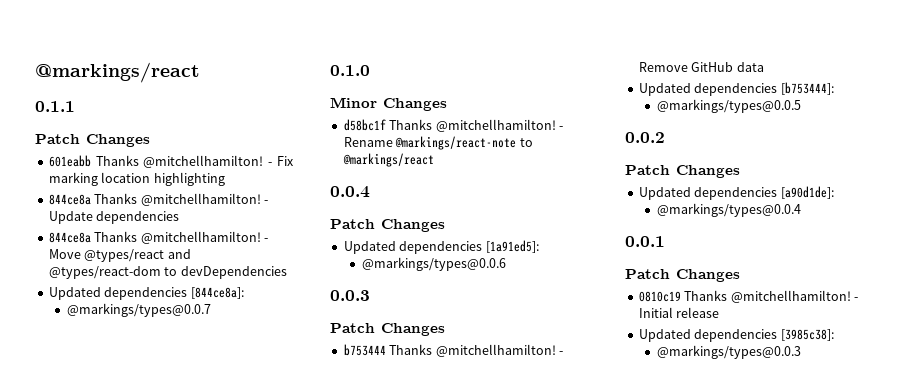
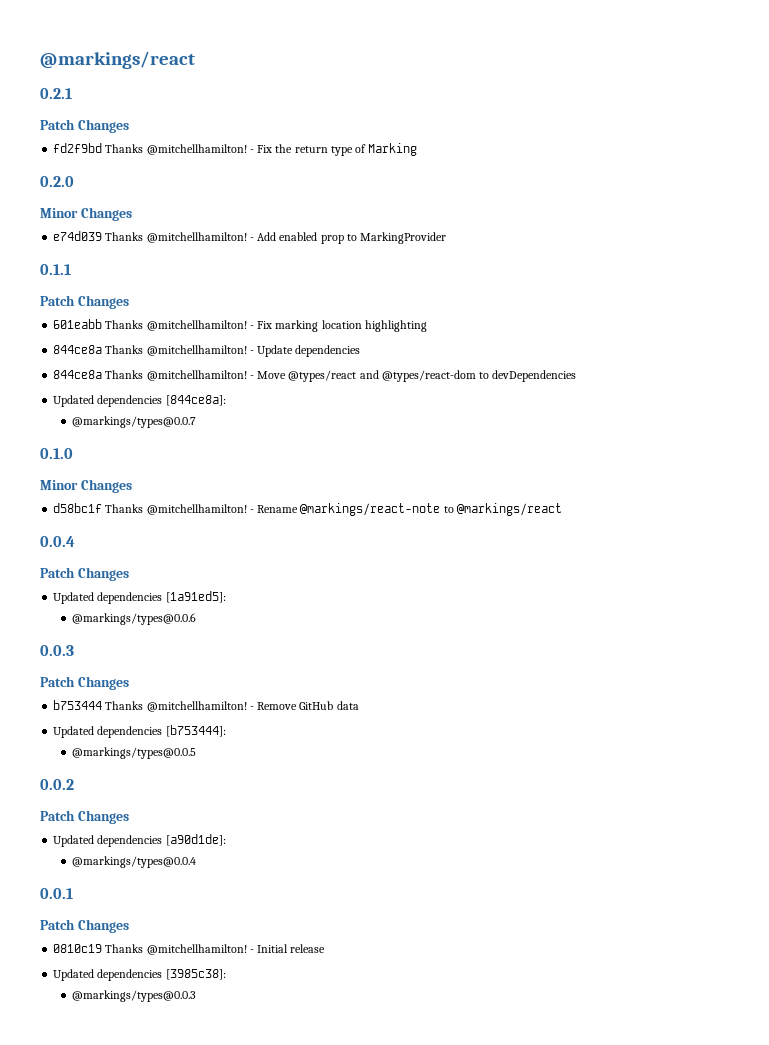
[35,62,200,83] @markings/react -> [40,51,195,69] [40,88,72,99] [40,119,129,133] [53,143,418,156] [40,176,74,187] [40,207,132,221] [53,231,447,244] @markings/react // 0.2.1 // Patch Changes // fd2f9bd Thanks @mitchellhamilton! - Fix the return type of Marking // 0.2.0 // Minor Changes // e74d039 Thanks @mitchellhamilton! - Add enabled prop to MarkingProvider

